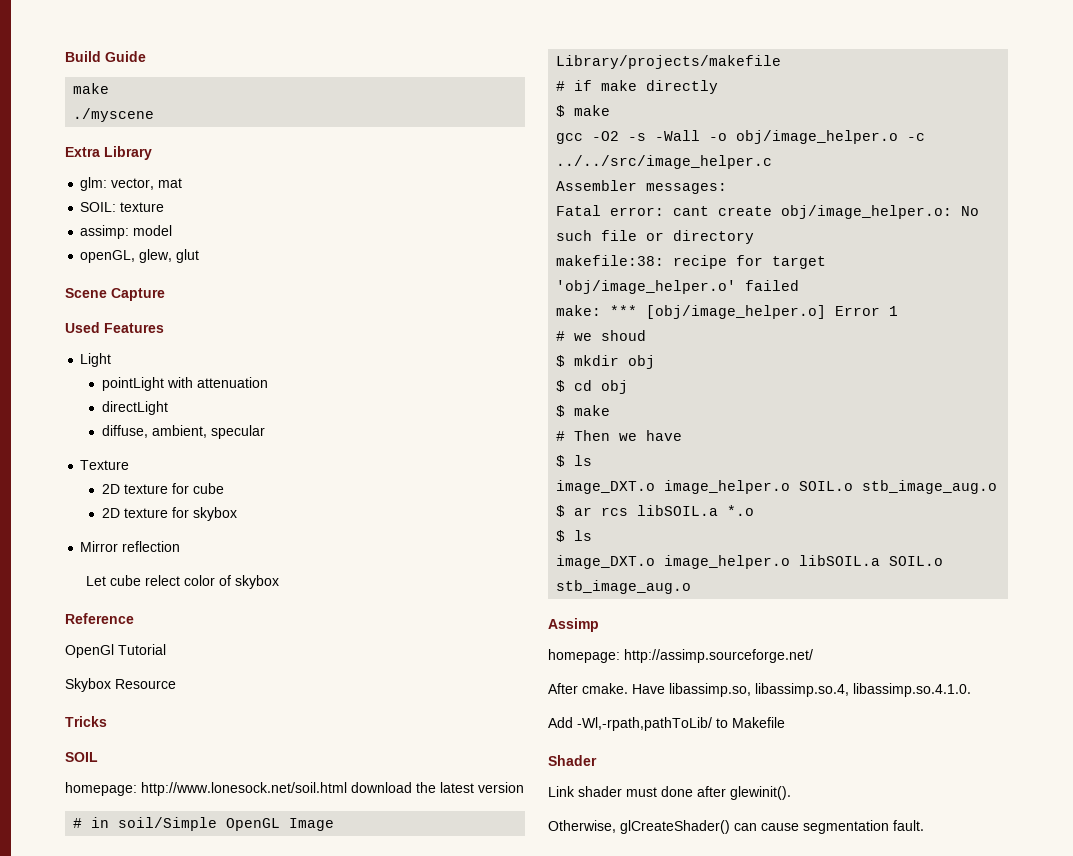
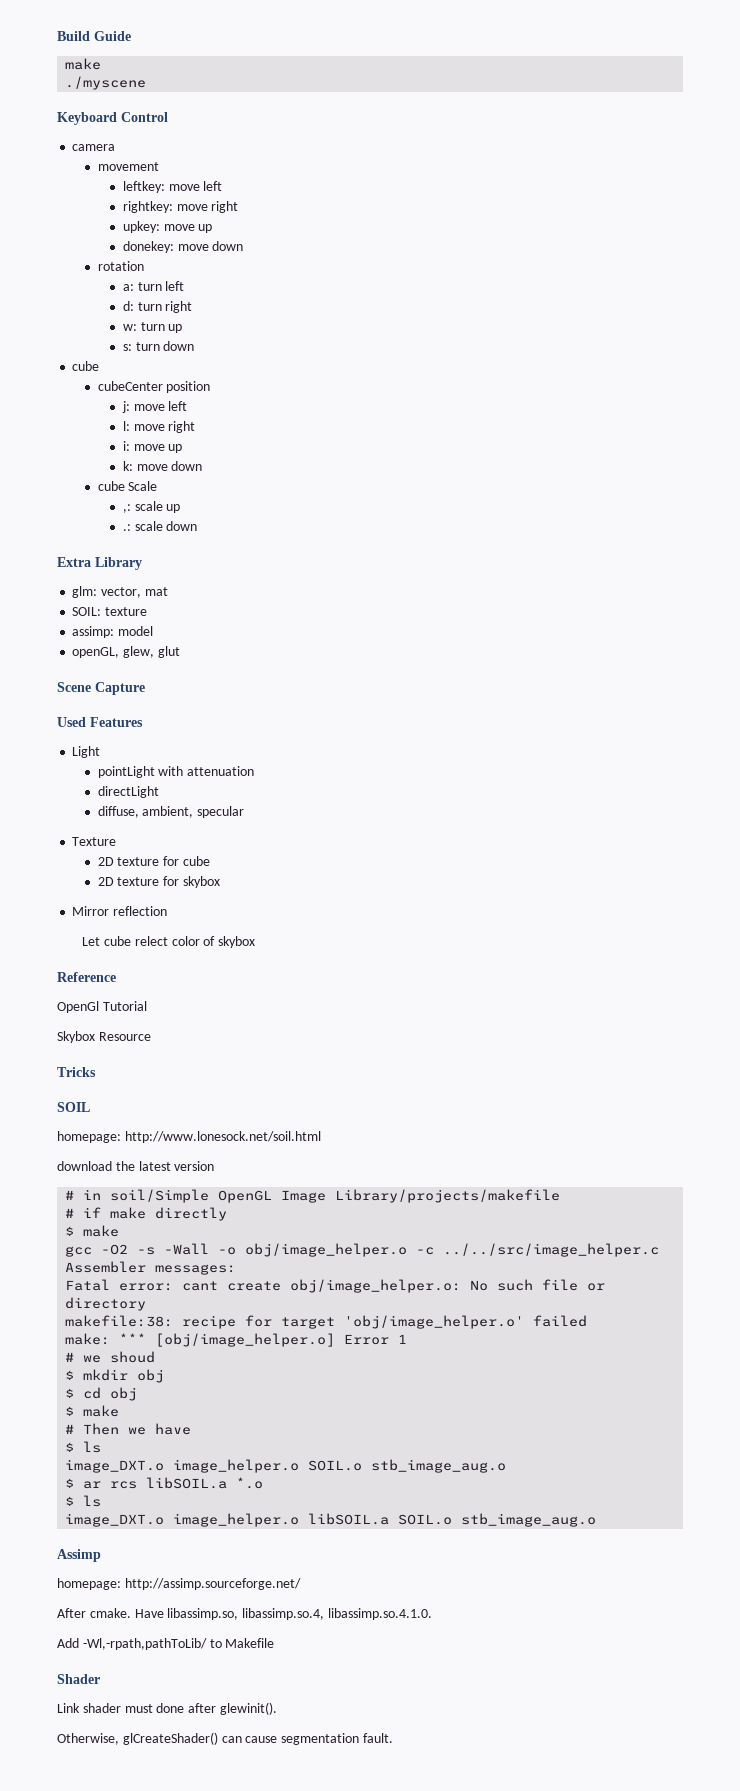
(155, 115) none -> [57,112,168,125] [72,144,116,151] [97,162,159,171] [122,181,223,193] [122,201,239,213] [122,221,213,233] [122,241,244,253] [97,261,144,271] [122,281,185,291] [122,301,193,313] [122,322,183,333] [122,341,195,351] [72,361,100,371] [97,381,211,393] [121,401,188,413] [122,421,196,433] [122,441,183,453] [122,461,203,471] [97,481,158,491] [122,501,181,513] [122,521,198,531] // Keyboard Control // camera // movement // leftkey: move left // rightkey: move right // upkey: move up // donekey: move down // rotation // a: turn left // d: turn right // w: turn up // s: turn down // cube // cubeCenter position // j: move left // l: move right // i: move up // k: move down // cube Scale // ,: scale up // .: scale down
(347, 789) none -> (321, 1137) //

